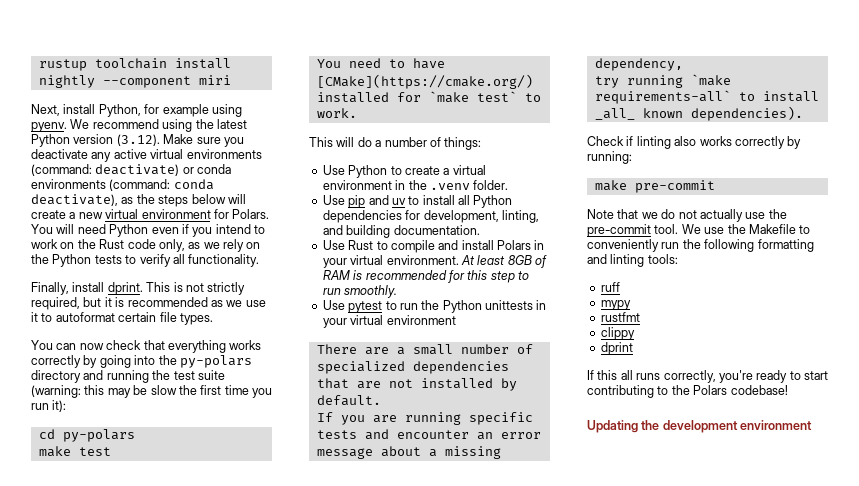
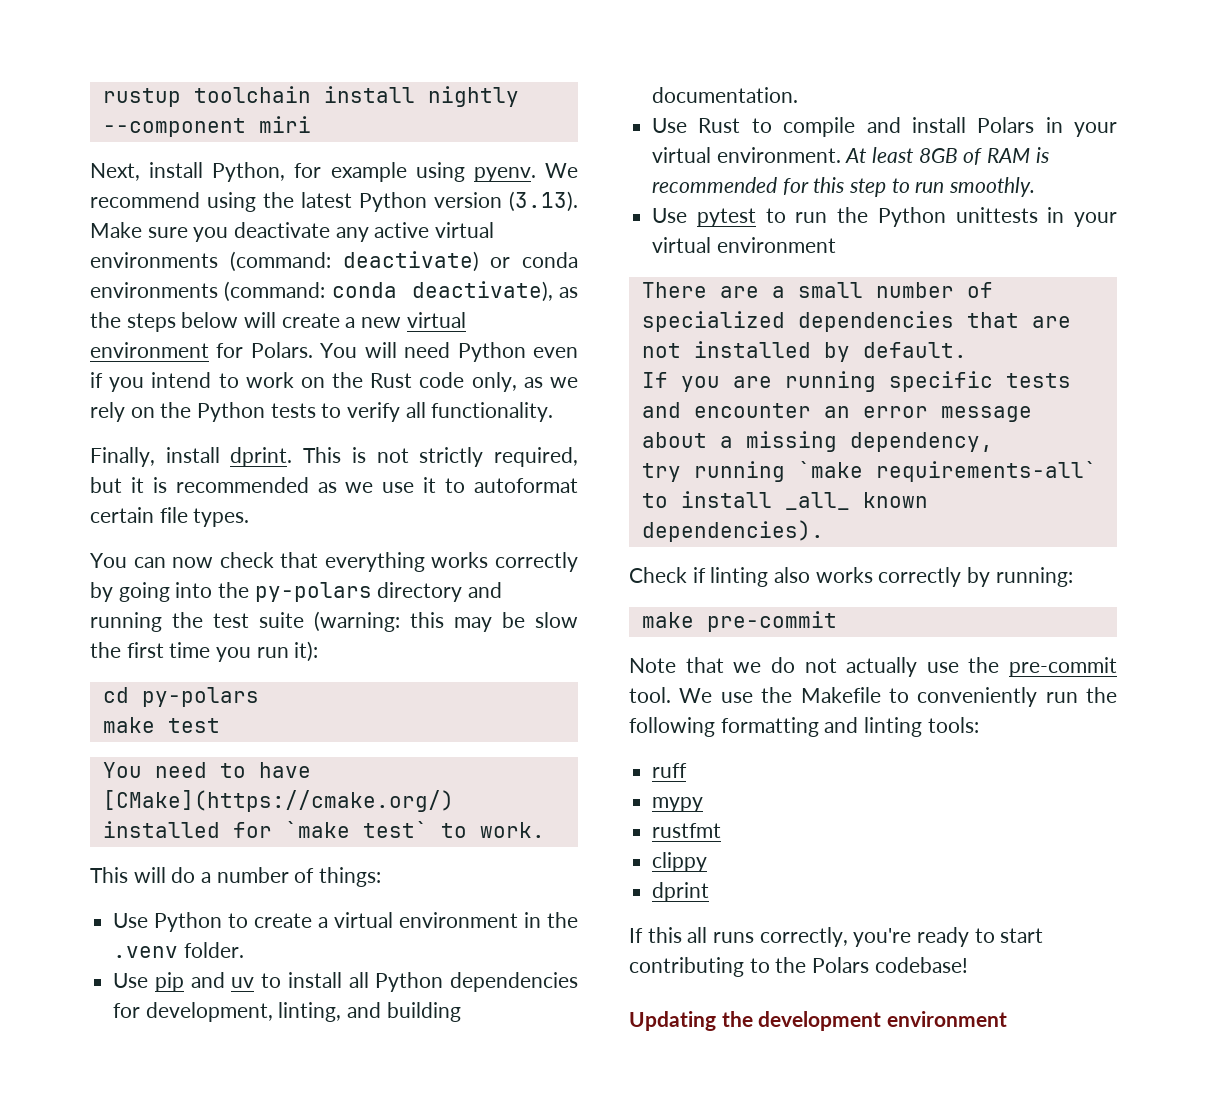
[116,134,160,146] (3.12). -> [509,191,578,212] (3.13).

